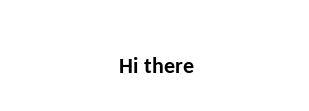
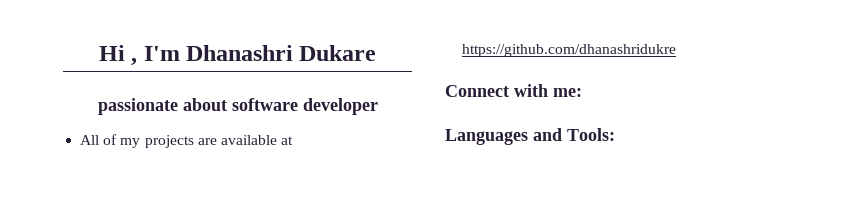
[143,57,194,73] there -> [131,45,377,66] [97,98,378,115] [80,134,294,148] [462,44,677,57] [445,84,582,97] [445,128,615,145] , I'm Dhanashri Dukare // passionate about software developer // All of my projects are available at https://github.com/dhanashridukre // Connect with me: // Languages and Tools:

